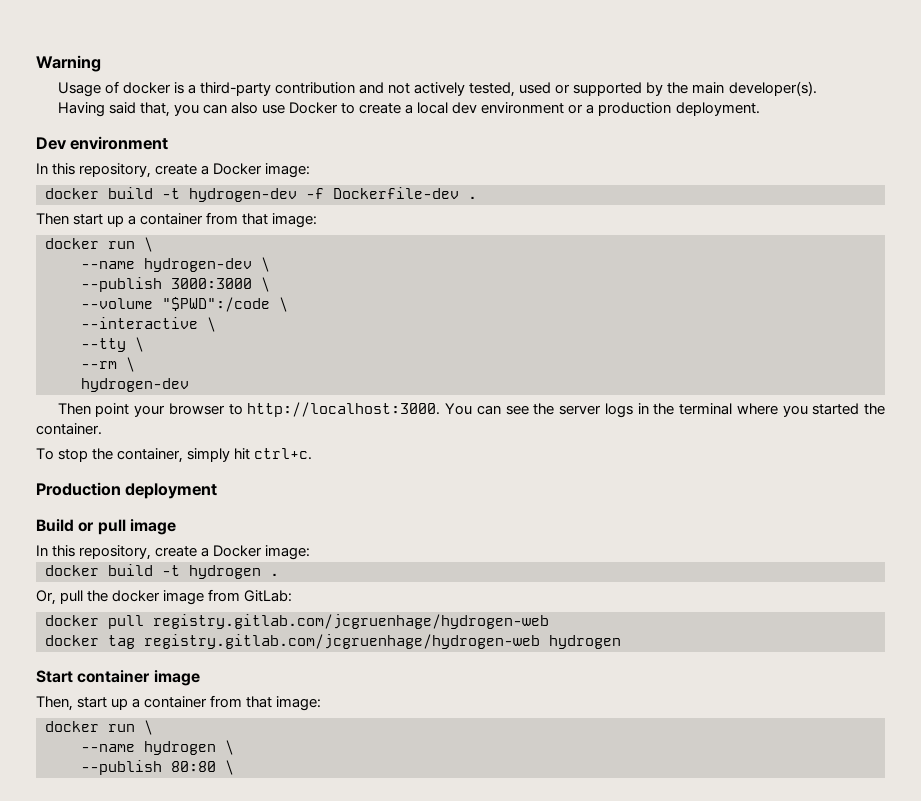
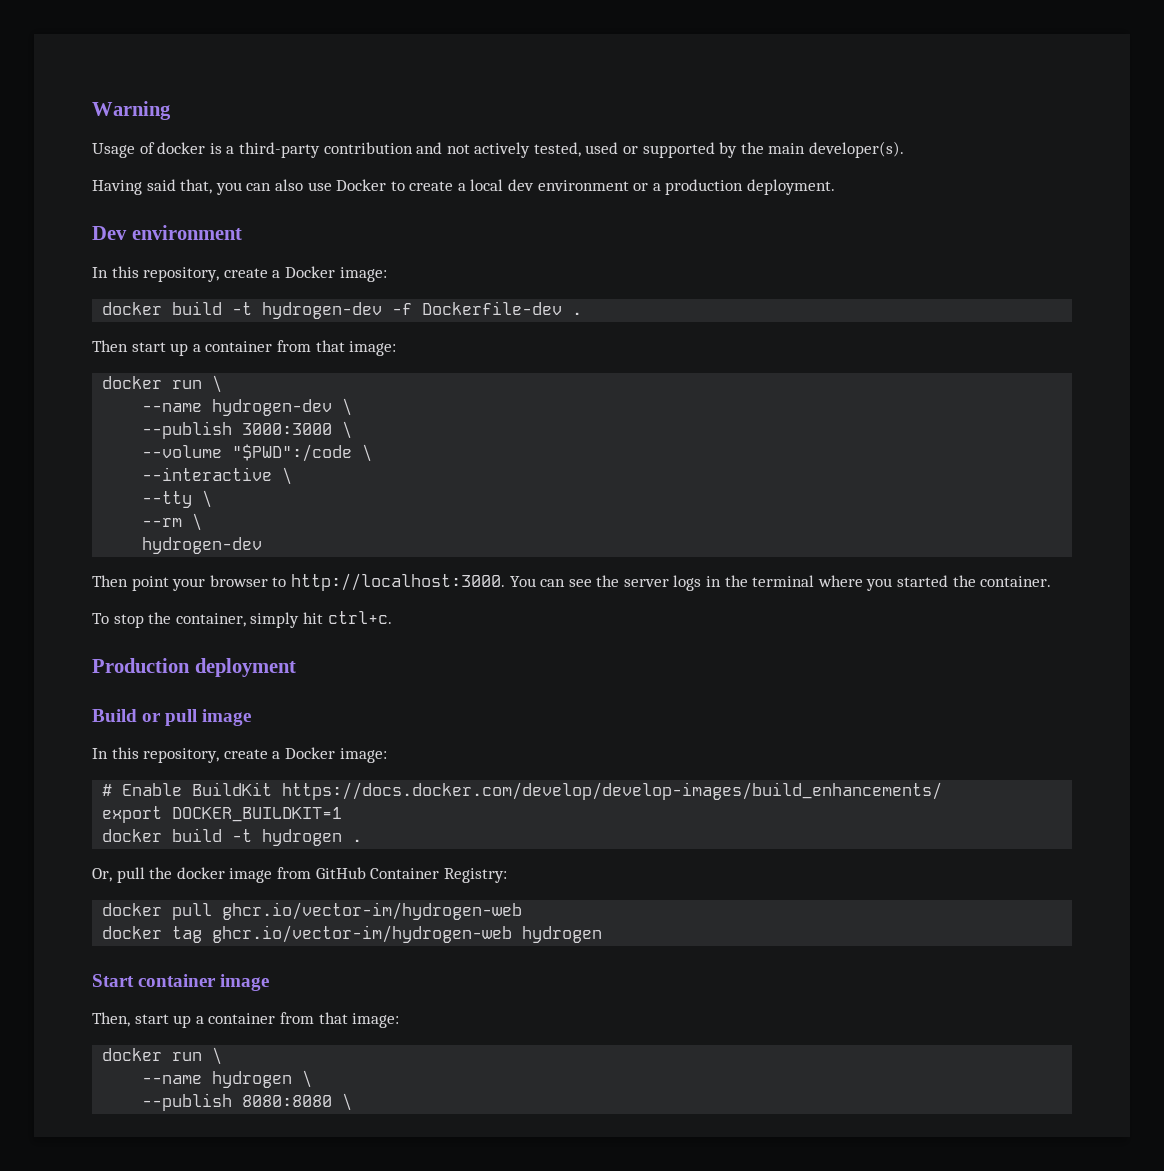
(311, 552) none -> [102,782,943,800] [102,806,343,823] // # Enable BuildKit https://docs.docker.com/develop/develop-images/build_enhancements/ // export DOCKER_BUILDKIT=1
[244,590,293,602] GitLab: -> [315,867,507,883] GitHub Container Registry:
[153,614,549,629] registry.gitlab.com/jcgruenhage/hydrogen-web -> [222,902,523,920] ghcr.io/vector-im/hydrogen-web
[144,634,540,649] registry.gitlab.com/jcgruenhage/hydrogen-web -> [212,925,513,943] ghcr.io/vector-im/hydrogen-web
[171,761,216,772] 80:80 -> [242,1095,333,1107] 8080:8080

